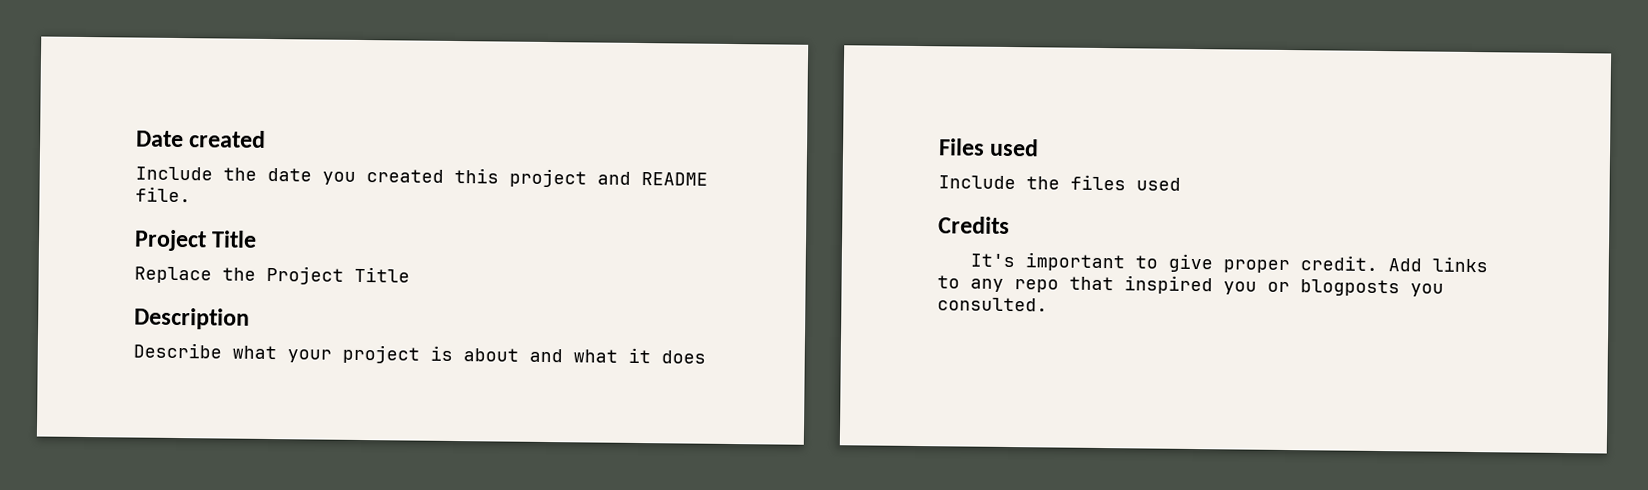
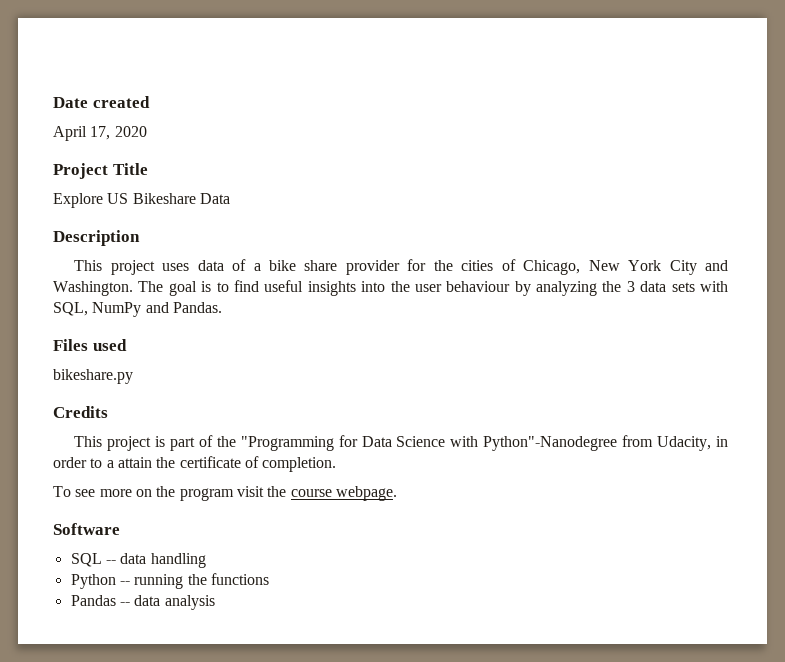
[135,166,708,188] [135,186,191,203] [134,229,258,252] [134,265,410,285] [134,307,250,330] [133,342,706,364] [938,138,1040,157] [938,174,1181,191] [938,216,1010,235] [970,252,1489,274] [937,275,1444,297] [937,297,1048,312] Include the date you created this project and README file. // Project Title // Replace the Project Title // Description // Describe what your project is about and what it does // Files used // Include the files used // Credits // It's important to give proper credit. Add links to any repo that inspired you or blogposts you consulted. -> [53,126,147,141] [53,163,148,179] [53,193,230,208] [53,230,140,246] [74,259,729,275] [53,280,729,296] [53,302,222,317] [53,339,127,351] [53,369,133,384] [53,406,108,418] [74,435,728,451] [53,456,337,472] [53,486,397,501] [53,523,120,535] [70,553,206,568] [70,573,269,589] [70,595,215,610] April 17, 2020 // Project Title // Explore US Bikeshare Data // Description // This project uses data of a bike share provider for the cities of Chicago, New York City and Washington. The goal is to find useful insights into the user behaviour by analyzing the 3 data sets with SQL, NumPy and Pandas. // Files used // bikeshare.py // Credits // This project is part of the "Programming for Data Science with Python"-Nanodegree from Udacity, in order to a attain the certificate of completion. // To see more on the program visit the course webpage. // Software // SQL -- data handling // Python -- running the functions // Pandas -- data analysis

